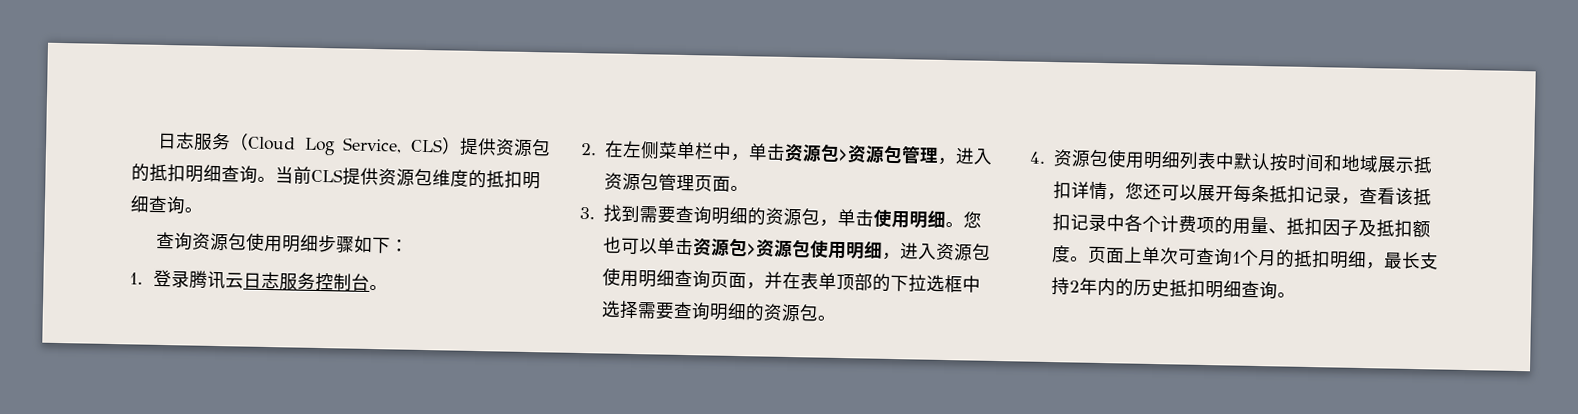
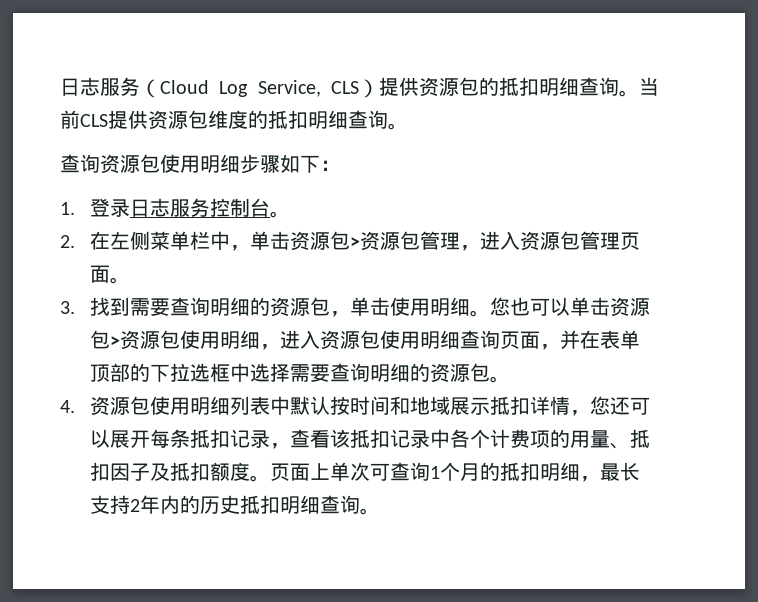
[188,270,244,290] 腾讯云 -> (131, 208) none

